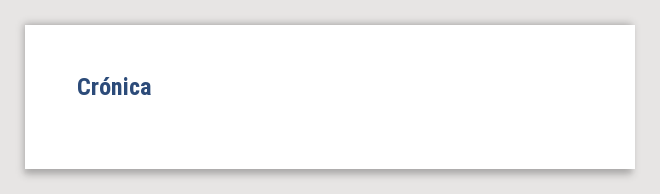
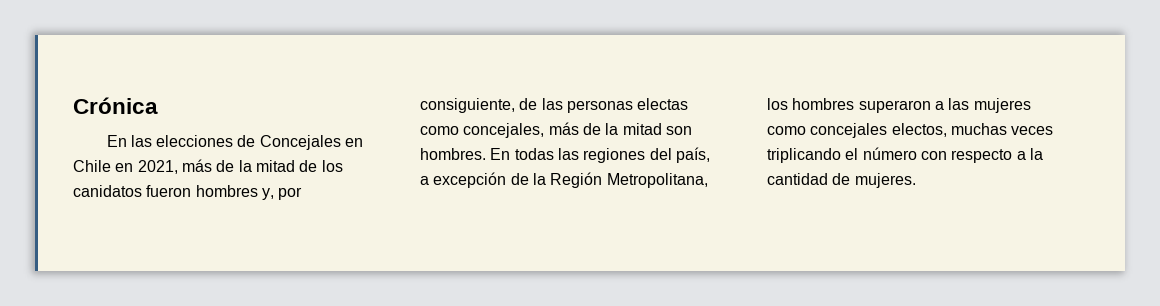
(152, 86) none -> [106,135,364,150] [73,159,343,174] [73,185,303,200] [420,98,689,113] [420,122,692,138] [420,147,710,163] [420,172,708,188] [767,98,1031,113] [767,123,1054,138] [767,147,1043,163] [767,173,916,188] // En las elecciones de Concejales en Chile en 2021, más de la mitad de los canidatos fueron hombres y, por consiguiente, de las personas electas como concejales, más de la mitad son hombres. En todas las regiones del país, a excepción de la Región Metropolitana, los hombres superaron a las mujeres como concejales electos, muchas veces triplicando el número con respecto a la cantidad de mujeres.

